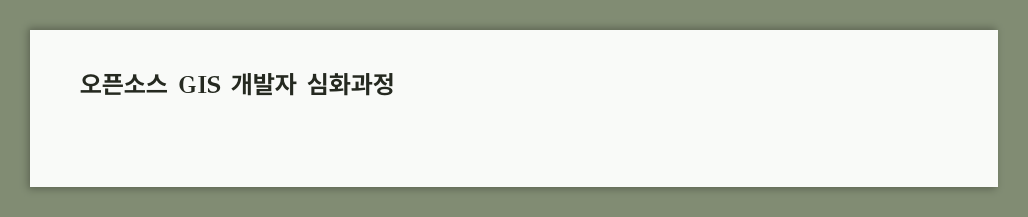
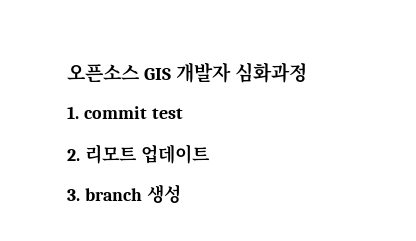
(395, 84) none -> [67,106,183,119] [67,144,210,164] [67,184,181,203] // 1. commit test // 2. 리모트 업데이트 // 3. branch 생성

